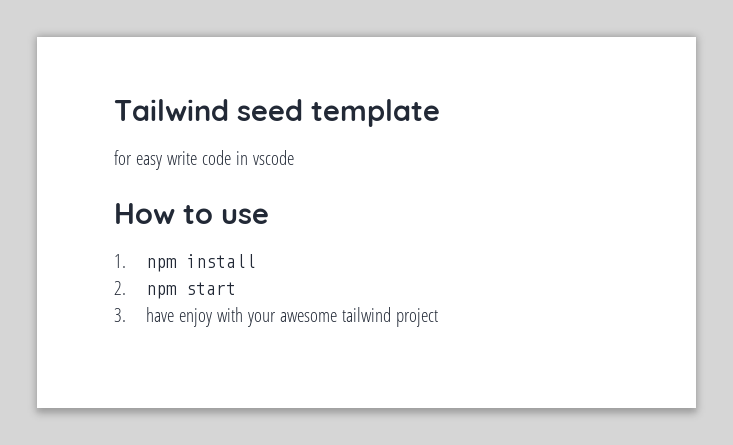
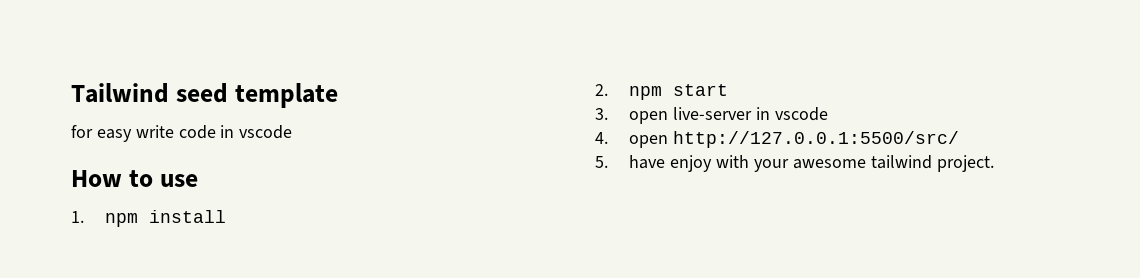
(126, 315) none -> [629,107,829,124] [595,131,960,148] [595,156,608,168] open live-server in vscode // 4. open http://127.0.0.1:5500/src/ // 5.
[395,308,438,327] project -> [936,155,994,172] project.

